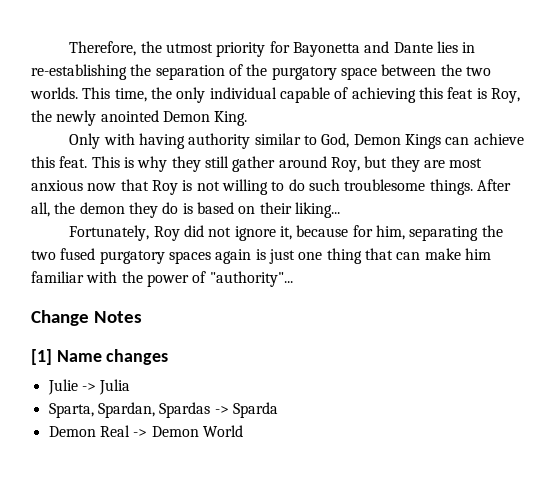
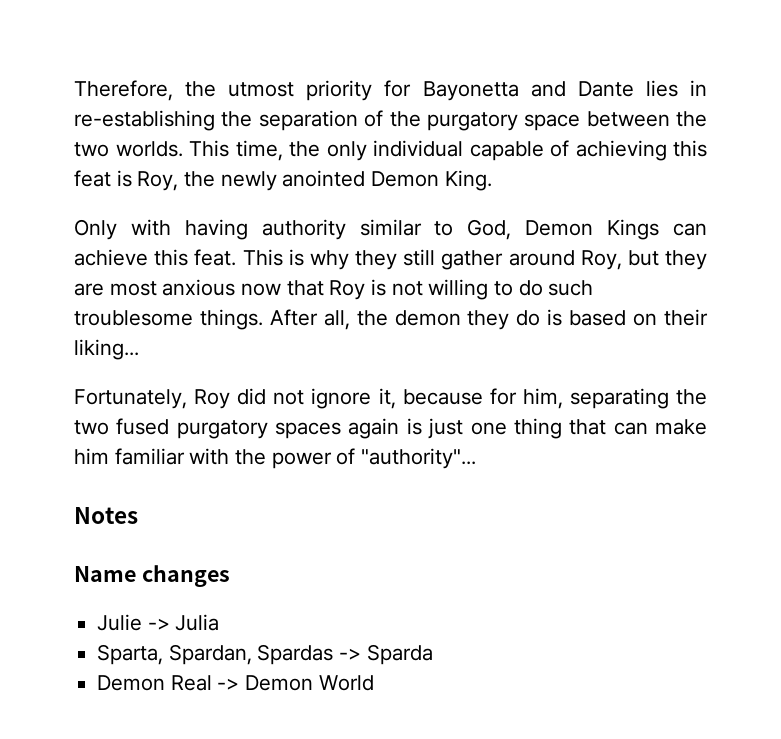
[31,310,89,326] Change -> (477, 458) none
[31,349,52,365] [1] -> (138, 515) none

